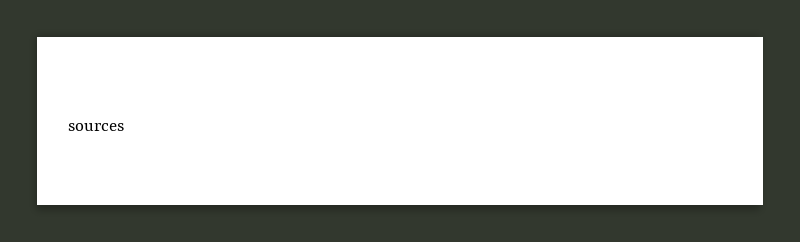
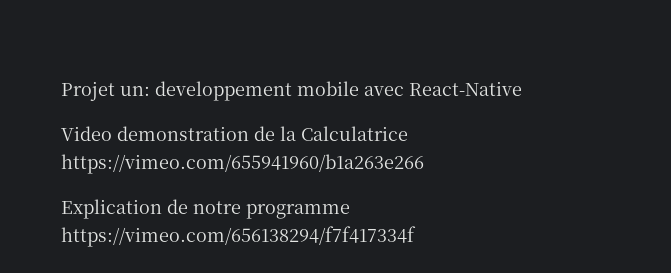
[68,123,124,131] sources -> [61,81,522,101] [61,126,408,141] [61,154,424,174] [61,199,350,219] [61,226,416,247] Projet un: developpement mobile avec React-Native // Video demonstration de la Calculatrice https://vimeo.com/655941960/b1a263e266 // Explication de notre programme https://vimeo.com/656138294/f7f417334f

